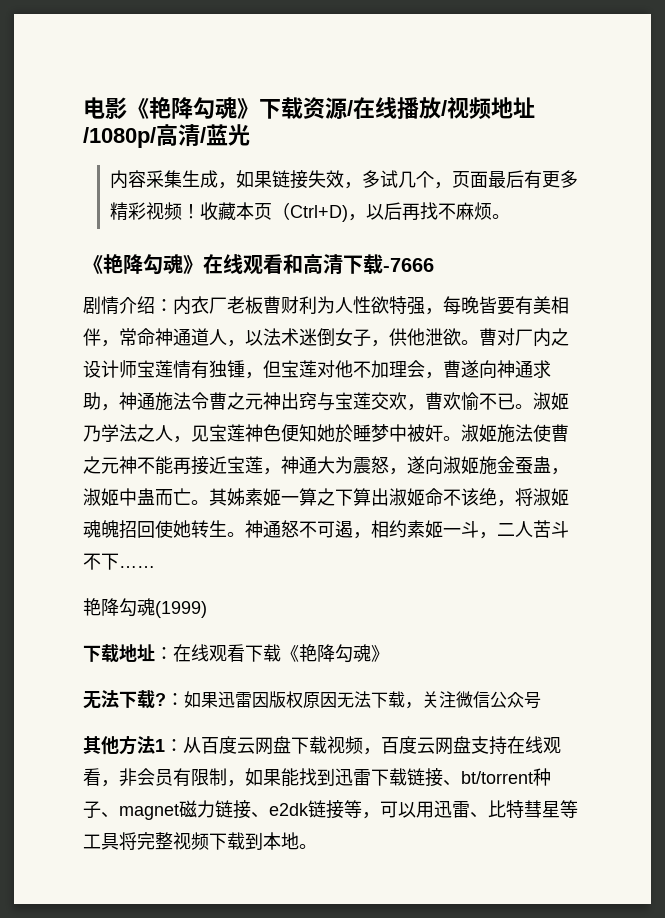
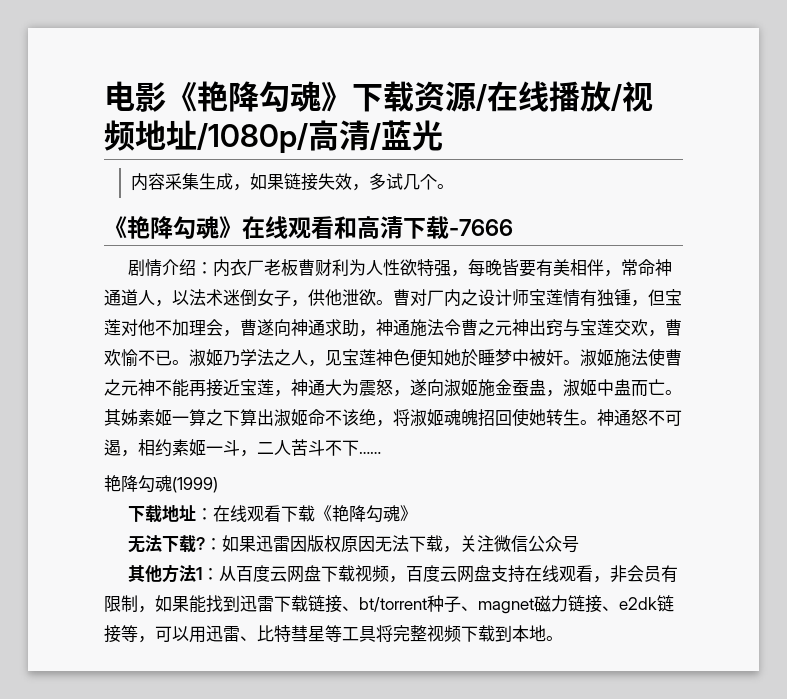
[433,170,578,189] [109,202,492,222] ，页面最后有更多精彩视频！收藏本页（Ctrl+D)，以后再找不麻烦 -> (437, 182) none

